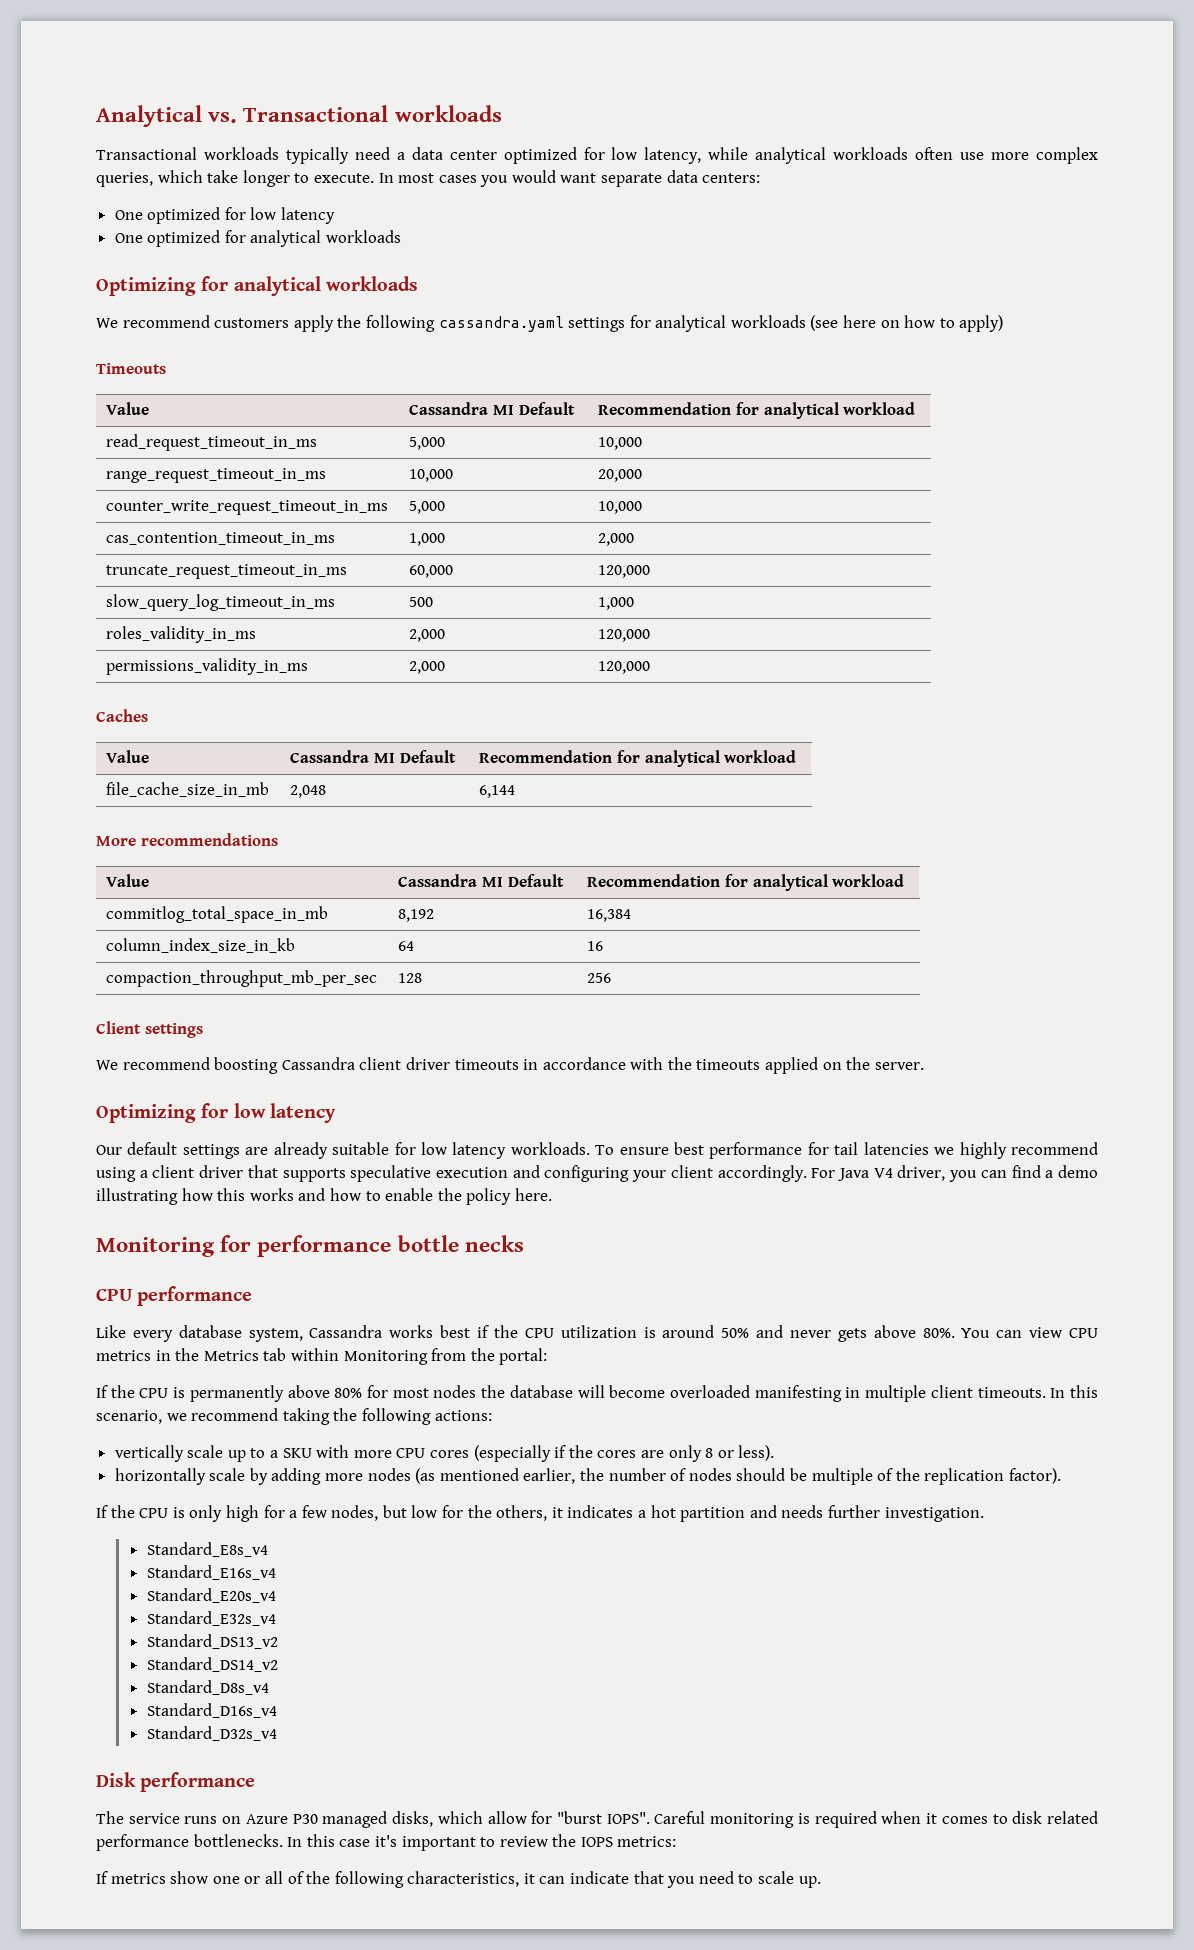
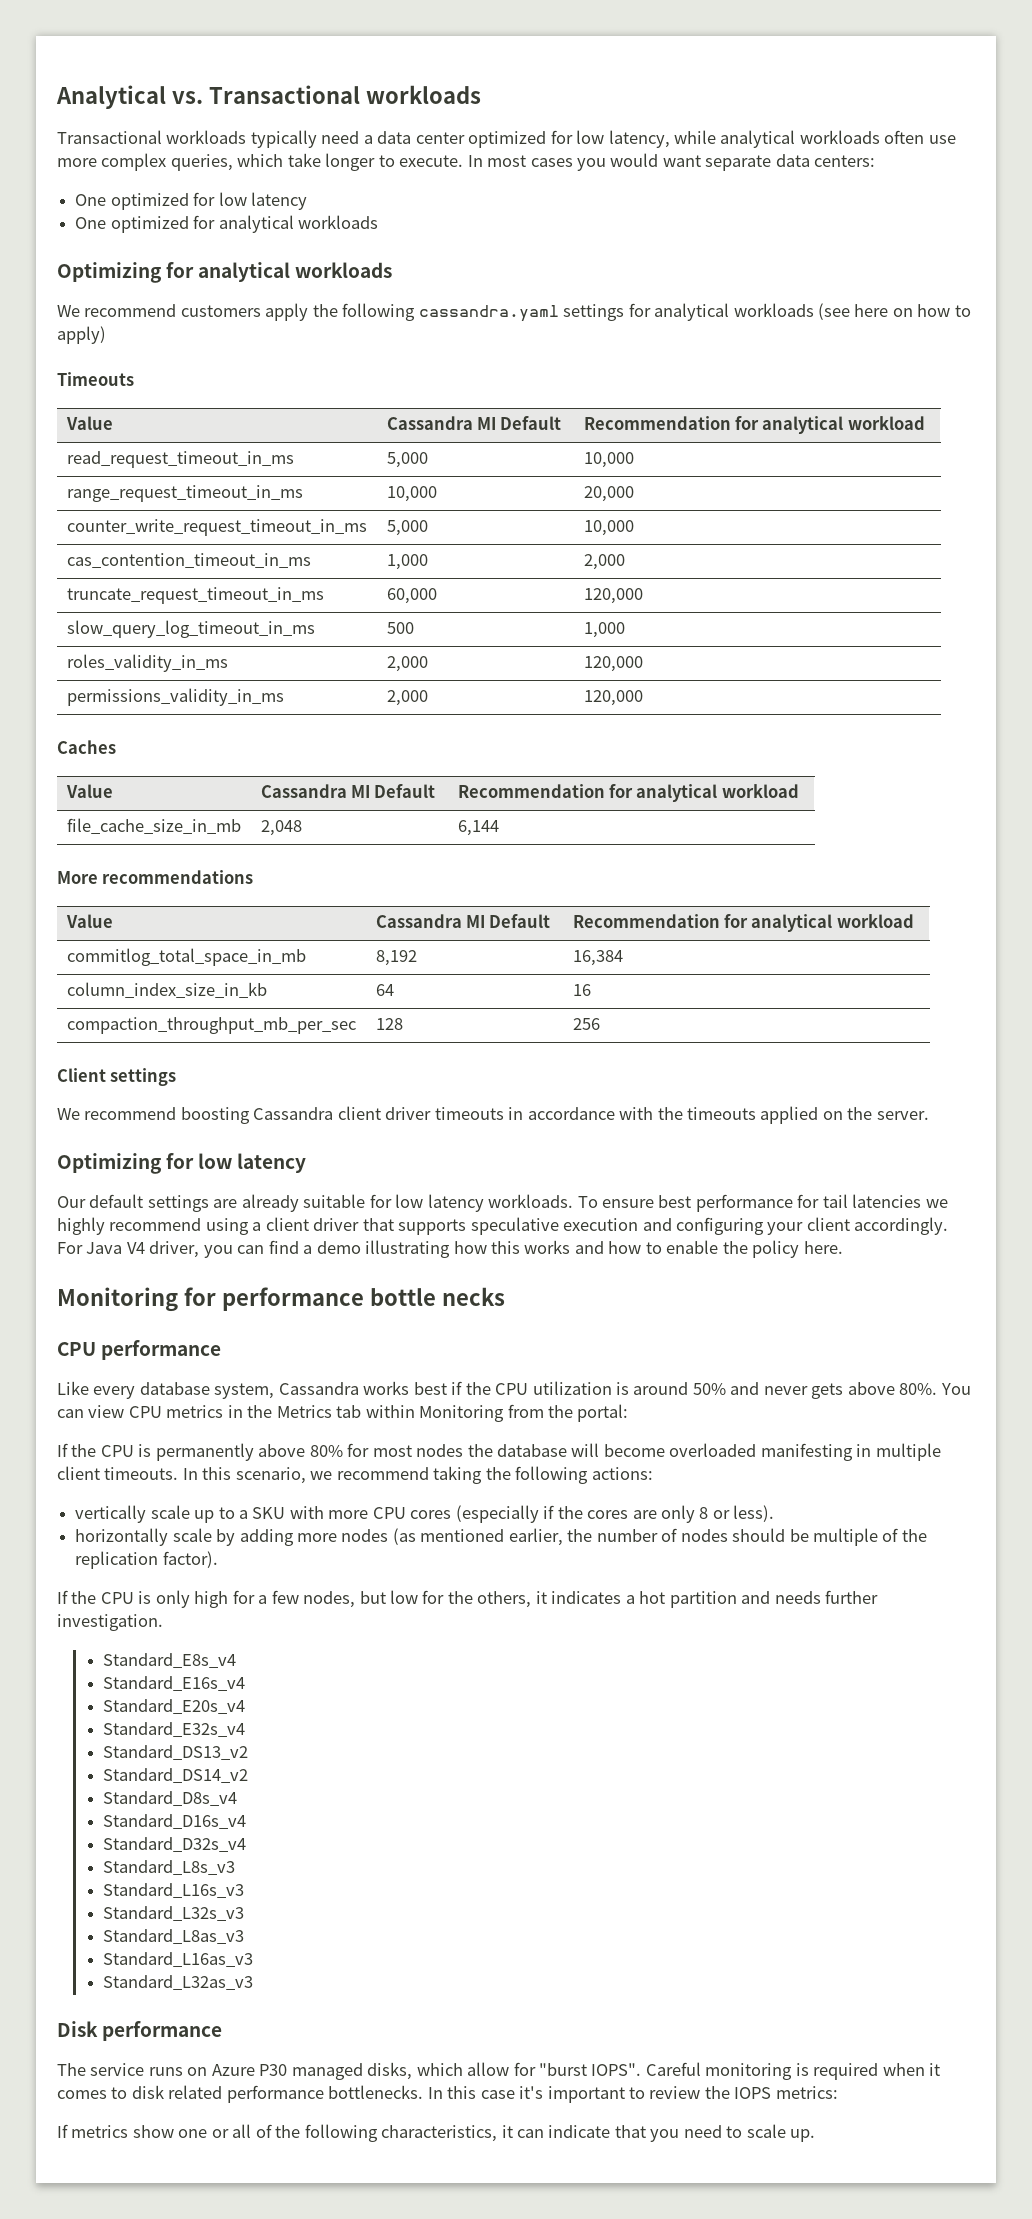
(277, 1733) none -> [103,1860,236,1875] [103,1883,245,1898] [103,1906,245,1921] [103,1929,245,1944] [103,1952,254,1967] [103,1975,254,1990] // Standard_L8s_v3 // Standard_L16s_v3 // Standard_L32s_v3 // Standard_L8as_v3 // Standard_L16as_v3 // Standard_L32as_v3

